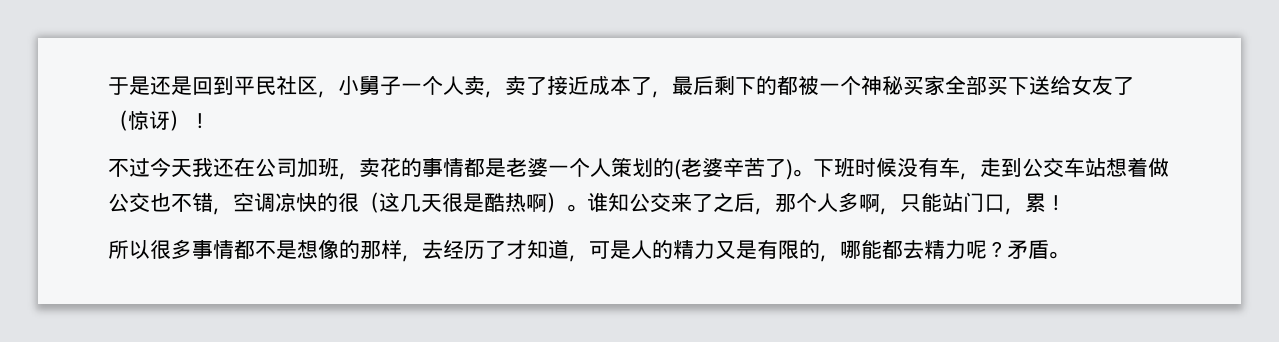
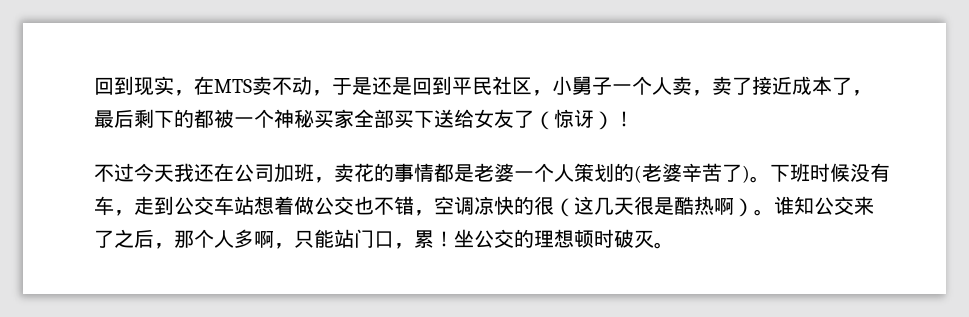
(108, 86) none -> [94,76,332,96] 回到现实，在MTS卖不动，
[108,239,1049,262] // 所以很多事情都不是想像的那样，去经历了才知道，可是人的精力又是有限的，哪能都去精力呢？矛盾 -> [454,229,654,248] 坐公交的理想顿时破灭

